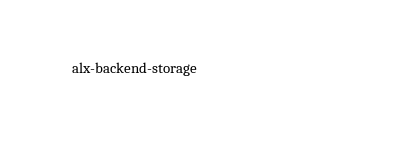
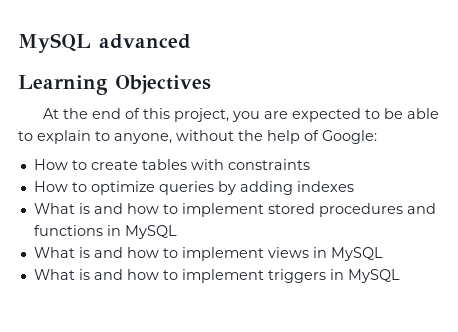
[72,62,197,76] alx-backend-storage -> [18,33,191,53] [18,75,211,95] [43,108,440,122] [18,130,377,144] [33,159,310,170] [33,181,354,195] [33,203,436,217] [33,225,177,239] [33,247,383,261] [33,269,400,283] MySQL advanced // Learning Objectives // At the end of this project, you are expected to be able to explain to anyone, without the help of Google: // How to create tables with constraints // How to optimize queries by adding indexes // What is and how to implement stored procedures and functions in MySQL // What is and how to implement views in MySQL // What is and how to implement triggers in MySQL

